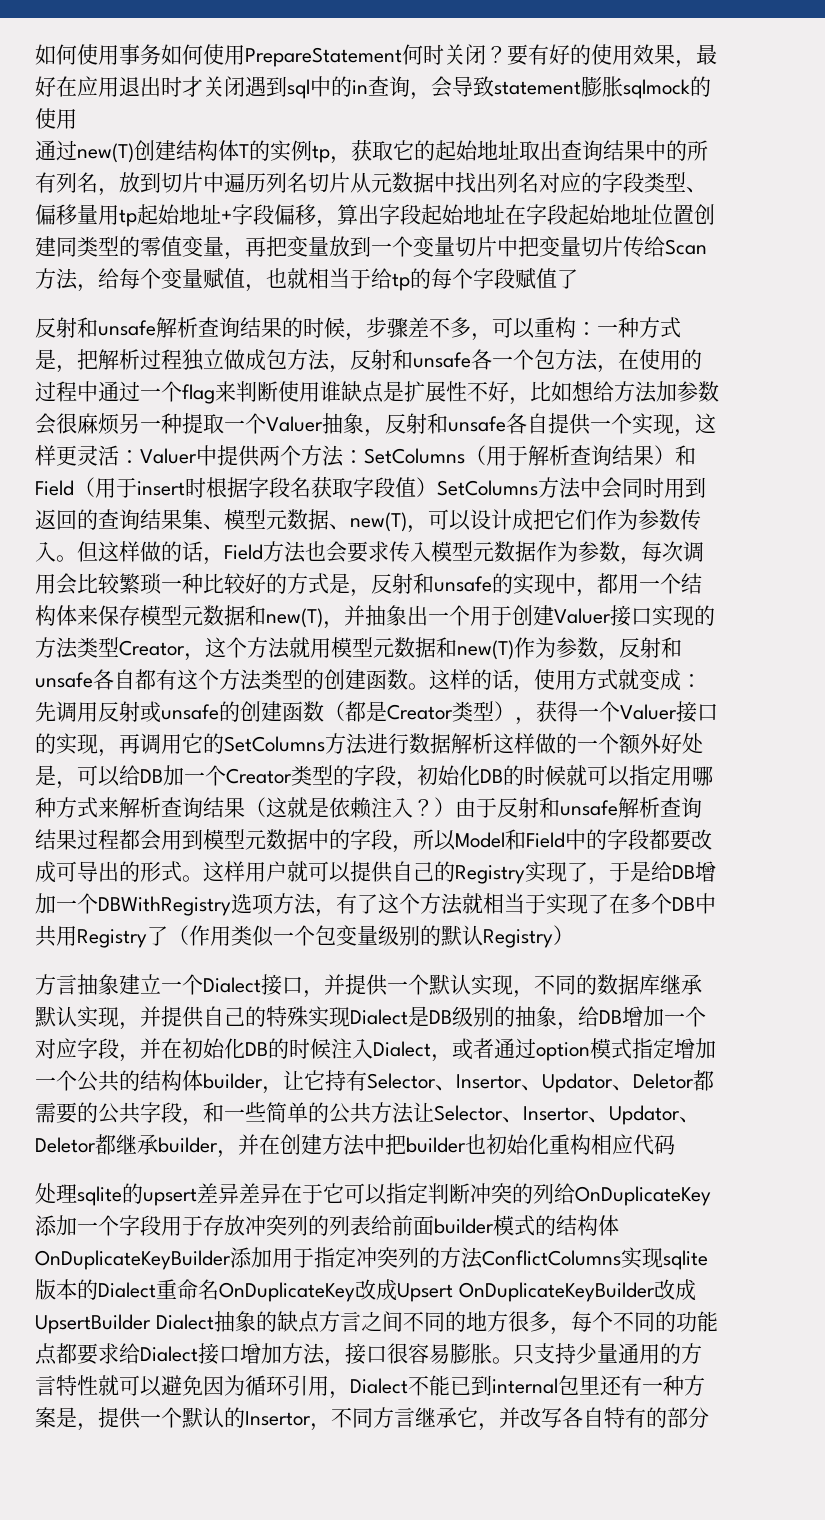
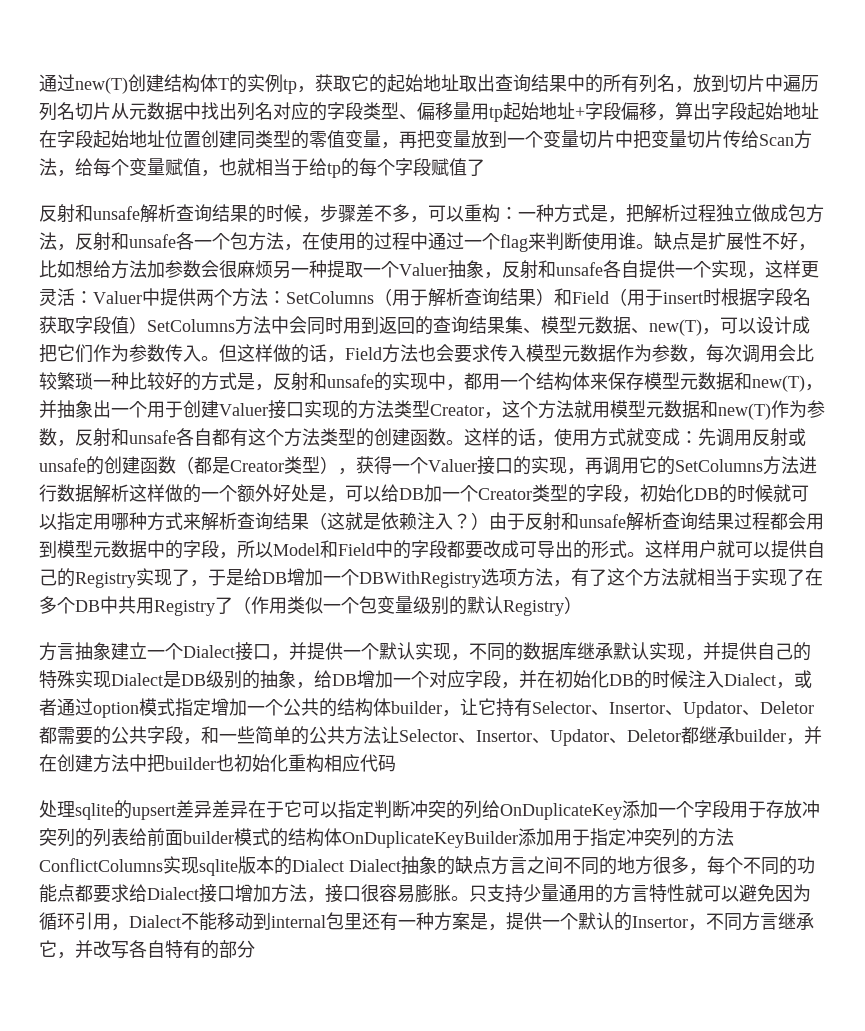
[35,44,717,68] [35,76,711,100] [35,108,77,129] 如何使用事务如何使用PrepareStatement何时关闭？要有好的使用效果，最好在应用退出时才关闭遇到sql中的in查询，会导致statement膨胀sqlmock的使用 // -> (39, 83) none
(341, 391) none -> [636,244,654,249] 。
[156,1279,696,1302] [35,1314,151,1334] 重命名OnDuplicateKey改成Upsert OnDuplicateKeyBuilder改成UpsertBuilder -> (344, 865) none
[450,1376,471,1395] 已 -> [217,912,253,930] 移动

